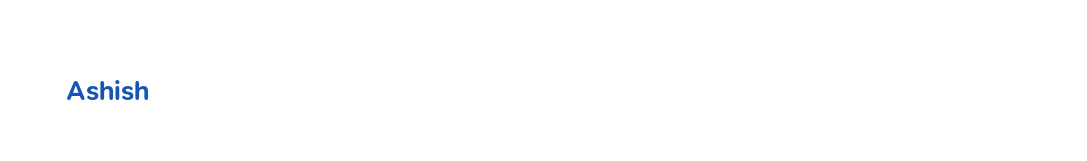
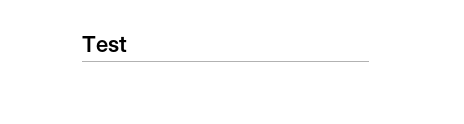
[66,80,149,101] Ashish -> [82,36,127,53] Test

